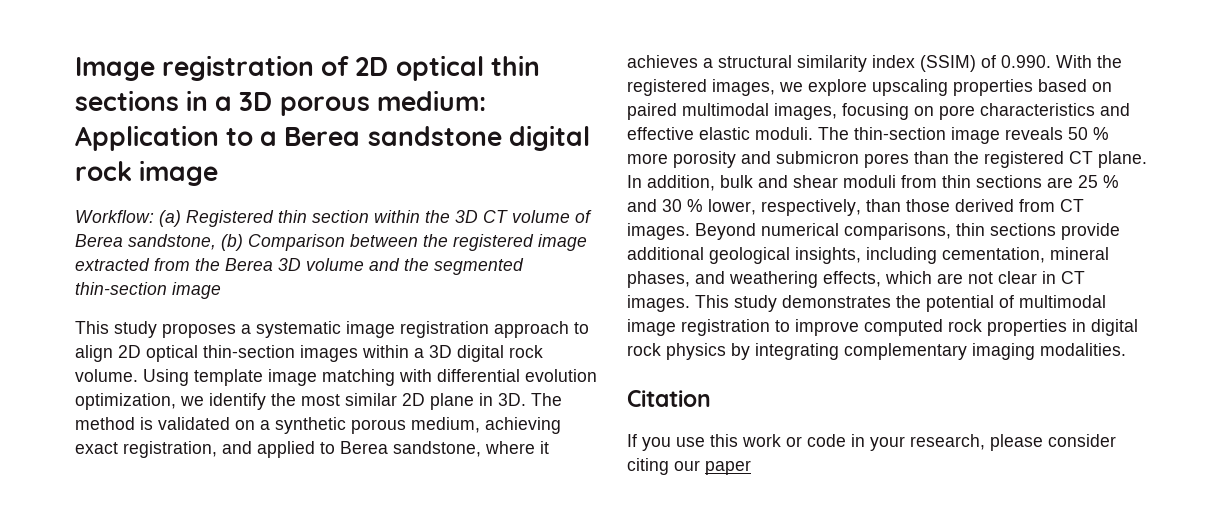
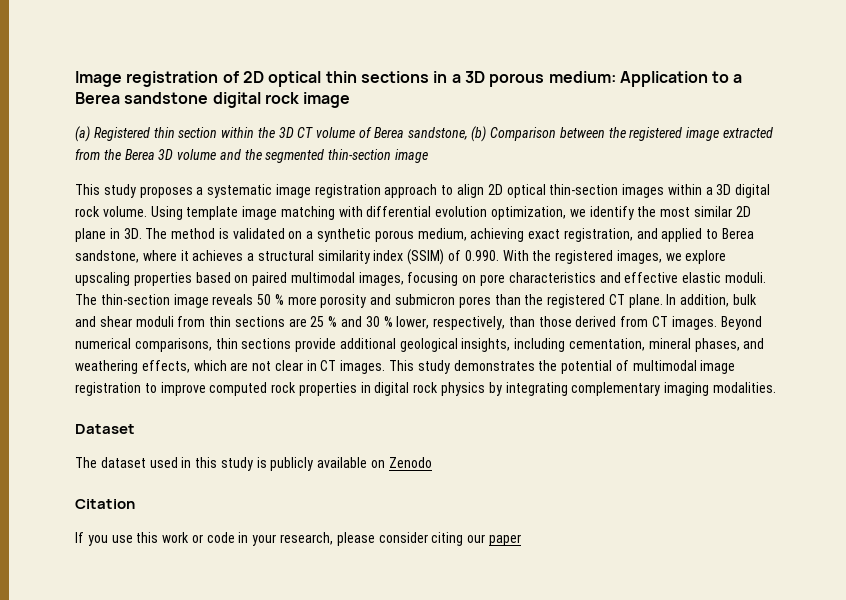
[75,210,154,223] Workflow: -> (351, 100) none
(1126, 349) none -> [75,424,135,434] [75,457,432,471] // Dataset // The dataset used in this study is publicly available on Zenodo

